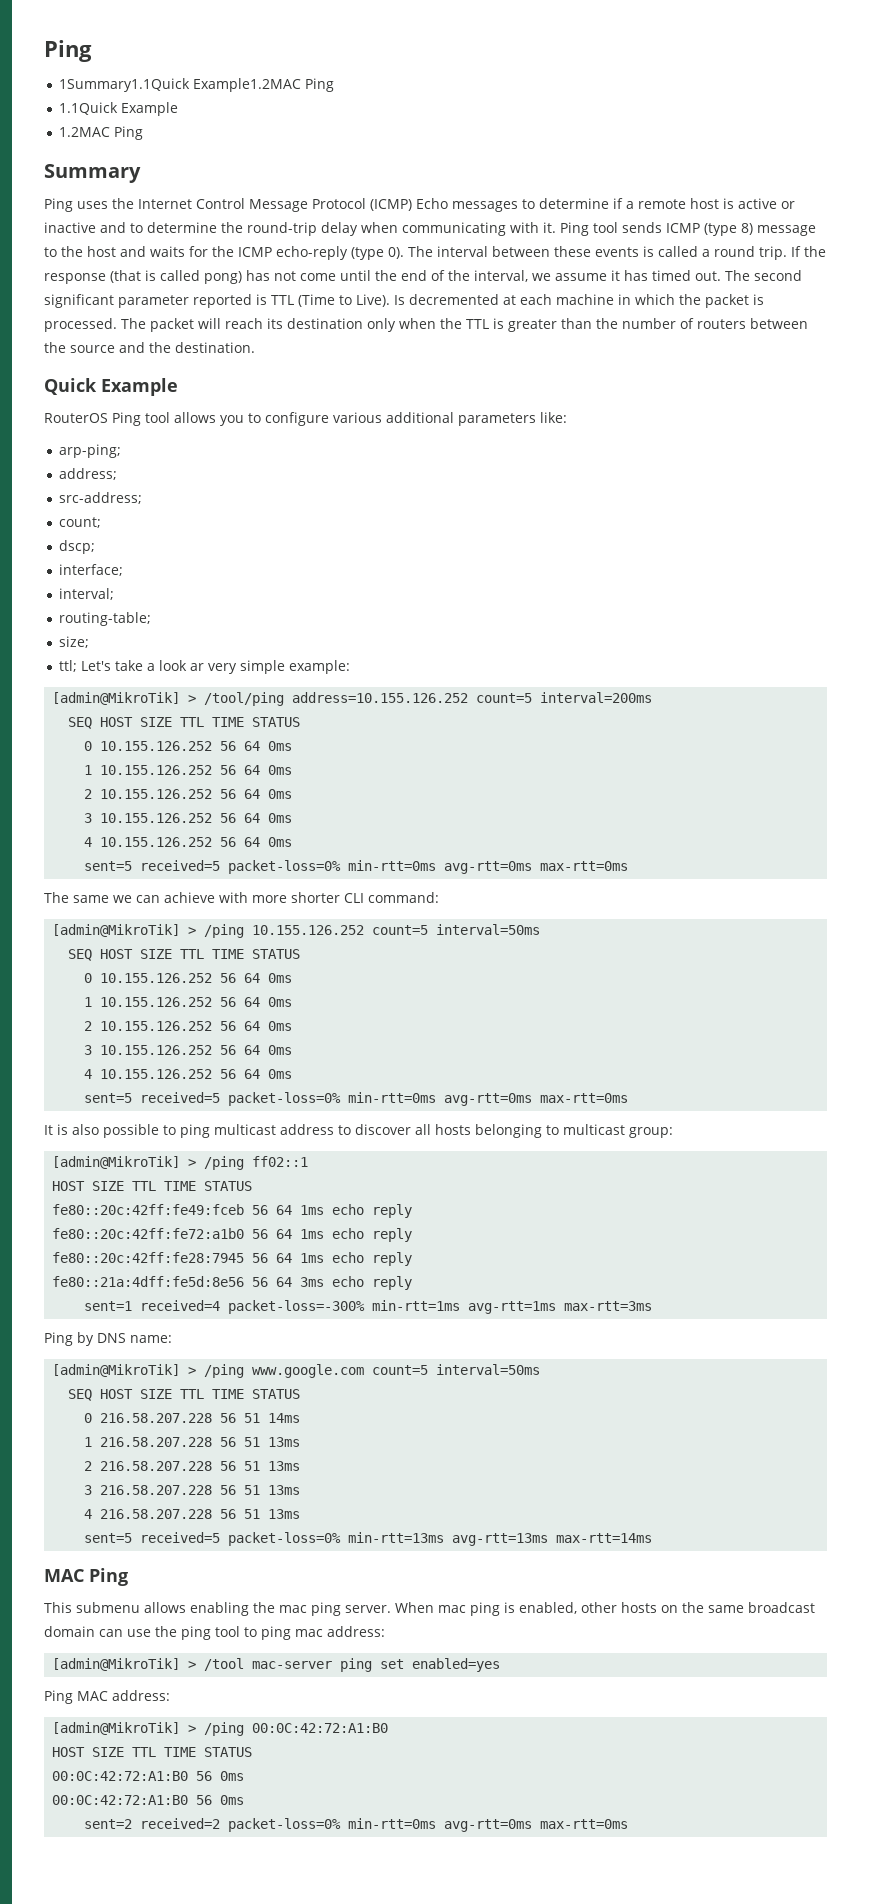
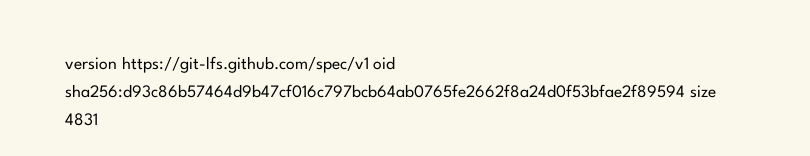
[44,40,92,62] [59,78,335,92] [59,102,179,116] [59,126,144,140] [44,164,141,183] [44,198,795,212] [44,222,816,236] [44,246,826,260] [44,270,802,284] [44,294,764,308] [44,318,808,332] [44,342,255,353] [44,378,178,396] [44,412,567,426] [59,444,122,458] [59,468,118,480] [59,492,143,504] [59,517,102,528] [59,540,96,554] [59,564,124,576] [59,588,115,600] [59,612,152,626] [59,636,90,648] [59,660,351,674] [52,692,653,706] [68,717,301,729] [84,741,293,751] [84,765,293,775] [84,789,293,799] [84,813,293,823] [84,837,293,847] [84,860,629,874] [44,892,439,903] [52,924,541,938] [68,949,301,961] [84,973,293,983] [84,997,293,1007] [84,1021,293,1031] [84,1045,293,1055] [84,1069,293,1079] [84,1092,629,1106] [44,1124,673,1138] [52,1156,309,1170] [52,1181,253,1191] [52,1204,413,1218] [52,1228,413,1242] [52,1252,413,1266] [52,1276,413,1290] [84,1300,653,1314] [44,1332,172,1346] [52,1364,541,1378] [68,1389,301,1401] [84,1413,301,1423] [84,1437,301,1447] [84,1461,301,1471] [84,1485,301,1495] [84,1509,301,1519] [84,1532,653,1546] [44,1568,128,1586] [44,1602,815,1616] [44,1626,385,1640] [52,1658,501,1672] [44,1690,170,1704] [52,1722,389,1736] [52,1747,253,1757] [52,1771,245,1781] [52,1795,245,1805] [84,1818,629,1832] Ping // 1Summary1.1Quick Example1.2MAC Ping // 1.1Quick Example // 1.2MAC Ping // Summary // Ping uses the Internet Control Message Protocol (ICMP) Echo messages to determine if a remote host is active or inactive and to determine the round-trip delay when communicating with it. Ping tool sends ICMP (type 8) message to the host and waits for the ICMP echo-reply (type 0). The interval between these events is called a round trip. If the response (that is called pong) has not come until the end of the interval, we assume it has timed out. The second significant parameter reported is TTL (Time to Live). Is decremented at each machine in which the packet is processed. The packet will reach its destination only when the TTL is greater than the number of routers between the source and the destination. // Quick Example // RouterOS Ping tool allows you to configure various additional parameters like: // arp-ping; // address; // src-address; // count; // dscp; // interface; // interval; // routing-table; // size; // ttl; Let's take a look ar very simple example: // [admin@MikroTik] > /tool/ping address=10.155.126.252 count=5 interval=200ms // SEQ HOST SIZE TTL TIME STATUS // 0 10.155.126.252 56 64 0ms // 1 10.155.126.252 56 64 0ms // 2 10.155.126.252 56 64 0ms // 3 10.155.126.252 56 64 0ms // 4 10.155.126.252 56 64 0ms // sent=5 received=5 packet-loss=0% min-rtt=0ms avg-rtt=0ms max-rtt=0ms // The same we can achieve with more shorter CLI command: // [admin@MikroTik] > /ping 10.155.126.252 count=5 interval=50ms // SEQ HOST SIZE TTL TIME STATUS // 0 10.155.126.252 56 64 0ms // 1 10.155.126.252 56 64 0ms // 2 10.155.126.252 56 64 0ms // 3 10.155.126.252 56 64 0ms // 4 10.155.126.252 56 64 0ms // sent=5 received=5 packet-loss=0% min-rtt=0ms avg-rtt=0ms max-rtt=0ms // It is also possible to ping multicast address to discover all hosts belonging to multicast group: // [admin@MikroTik] > /ping ff02::1 // HOST SIZE TTL TIME STATUS // fe80::20c:42ff:fe49:fceb 56 64 1ms echo reply // fe80::20c:42ff:fe72:a1b0 56 64 1ms echo reply // fe80::20c:42ff:fe28:7945 56 64 1ms echo reply // fe80::21a:4dff:fe5d:8e56 56 64 3ms echo reply // sent=1 received=4 packet-loss=-300% min-rtt=1ms avg-rtt=1ms max-rtt=3ms // Ping by DNS name: // [admin@MikroTik] > /ping www.google.com count=5 interval=50ms // SEQ HOST SIZE TTL TIME STATUS // 0 216.58.207.228 56 51 14ms // 1 216.58.207.228 56 51 13ms // 2 216.58.207.228 56 51 13ms // 3 216.58.207.228 56 51 13ms // 4 216.58.207.228 56 51 13ms // sent=5 received=5 packet-loss=0% min-rtt=13ms avg-rtt=13ms max-rtt=14ms // MAC Ping // This submenu allows enabling the mac ping server. When mac ping is enabled, other hosts on the same broadcast domain can use the ping tool to ping mac address: // [admin@MikroTik] > /tool mac-server ping set enabled=yes // Ping MAC address: // [admin@MikroTik] > /ping 00:0C:42:72:A1:B0 // HOST SIZE TTL TIME STATUS // 00:0C:42:72:A1:B0 56 0ms // 00:0C:42:72:A1:B0 56 0ms // sent=2 received=2 packet-loss=0% min-rtt=0ms avg-rtt=0ms max-rtt=0ms -> [65,56,396,73] [65,84,716,98] [65,113,98,126] version https://git-lfs.github.com/spec/v1 oid sha256:d93c86b57464d9b47cf016c797bcb64ab0765fe2662f8a24d0f53bfae2f89594 size 4831

